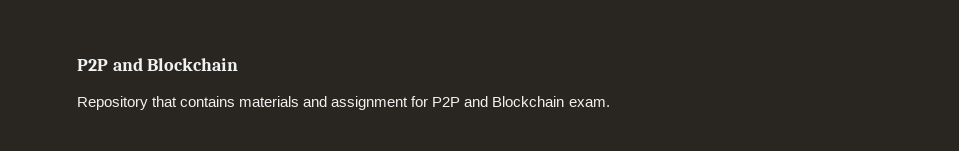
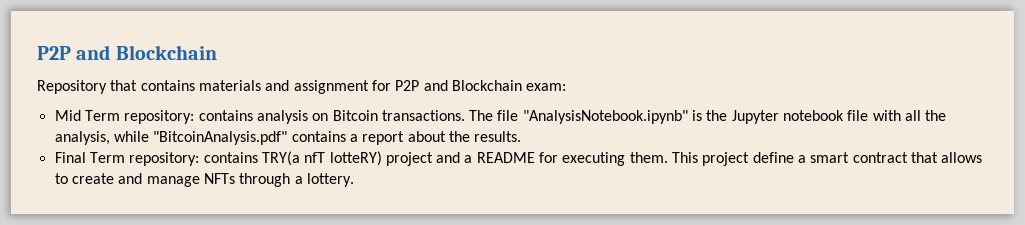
[568,99,610,107] exam. -> [526,83,567,91] [54,110,947,124] [54,131,522,145] [54,151,983,166] [54,173,354,187] exam: // Mid Term repository: contains analysis on Bitcoin transactions. The file "AnalysisNotebook.ipynb" is the Jupyter notebook file with all the analysis, while "BitcoinAnalysis.pdf" contains a report about the results. // Final Term repository: contains TRY(a nfT lotteRY) project and a README for executing them. This project define a smart contract that allows to create and manage NFTs through a lottery.

